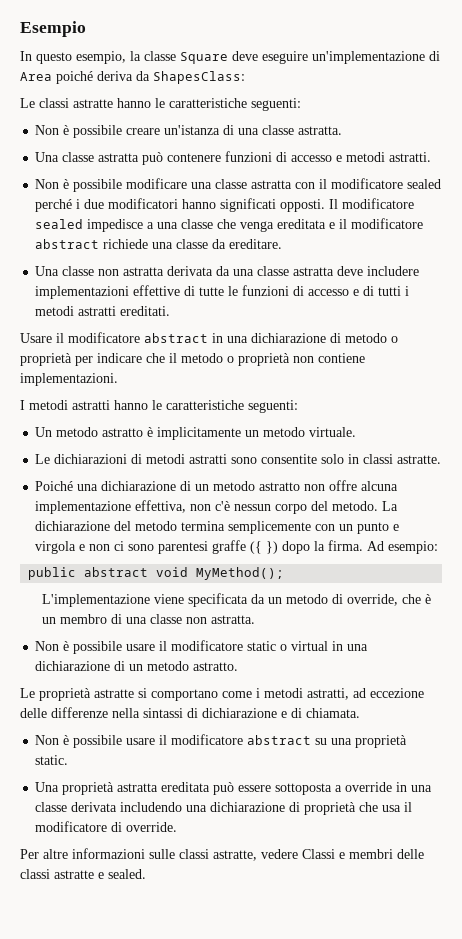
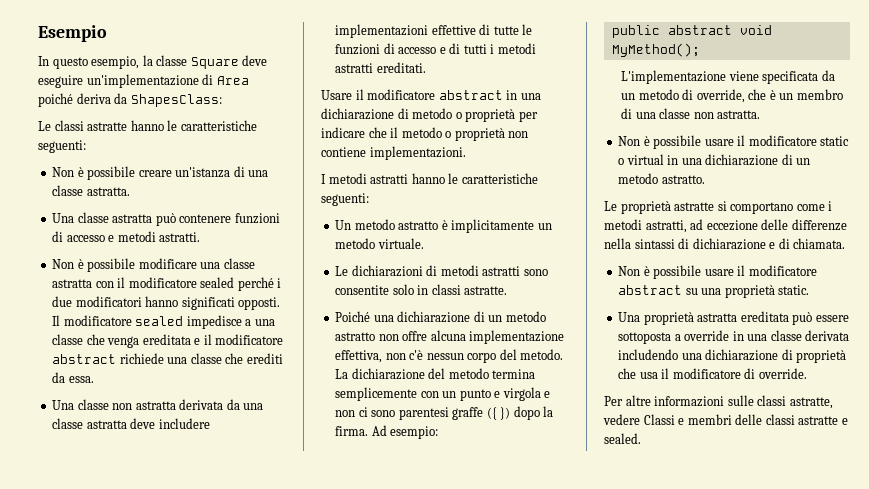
[212,239,283,249] da ereditare. -> [225,353,283,364] [52,372,94,383] che erediti da essa.

